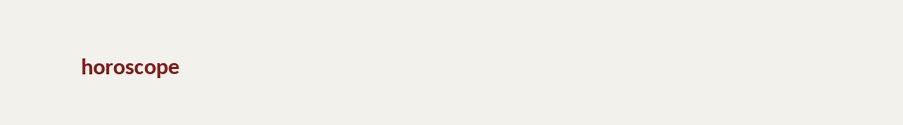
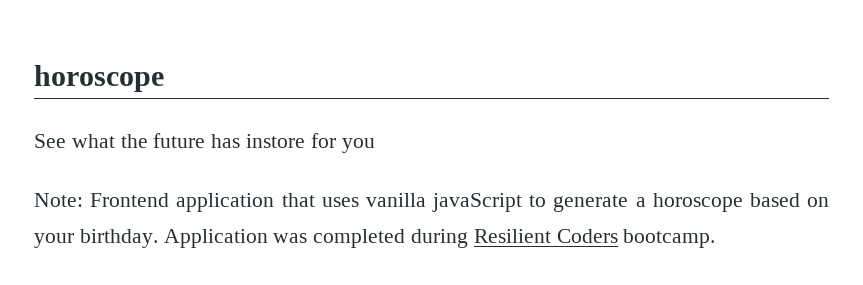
[80,57,181,79] horoscope -> [34,65,164,92] [34,133,375,153] [34,193,829,212] [34,229,716,248] horoscope // See what the future has instore for you // Note: Frontend application that uses vanilla javaScript to generate a horoscope based on your birthday. Application was completed during Resilient Coders bootcamp.

